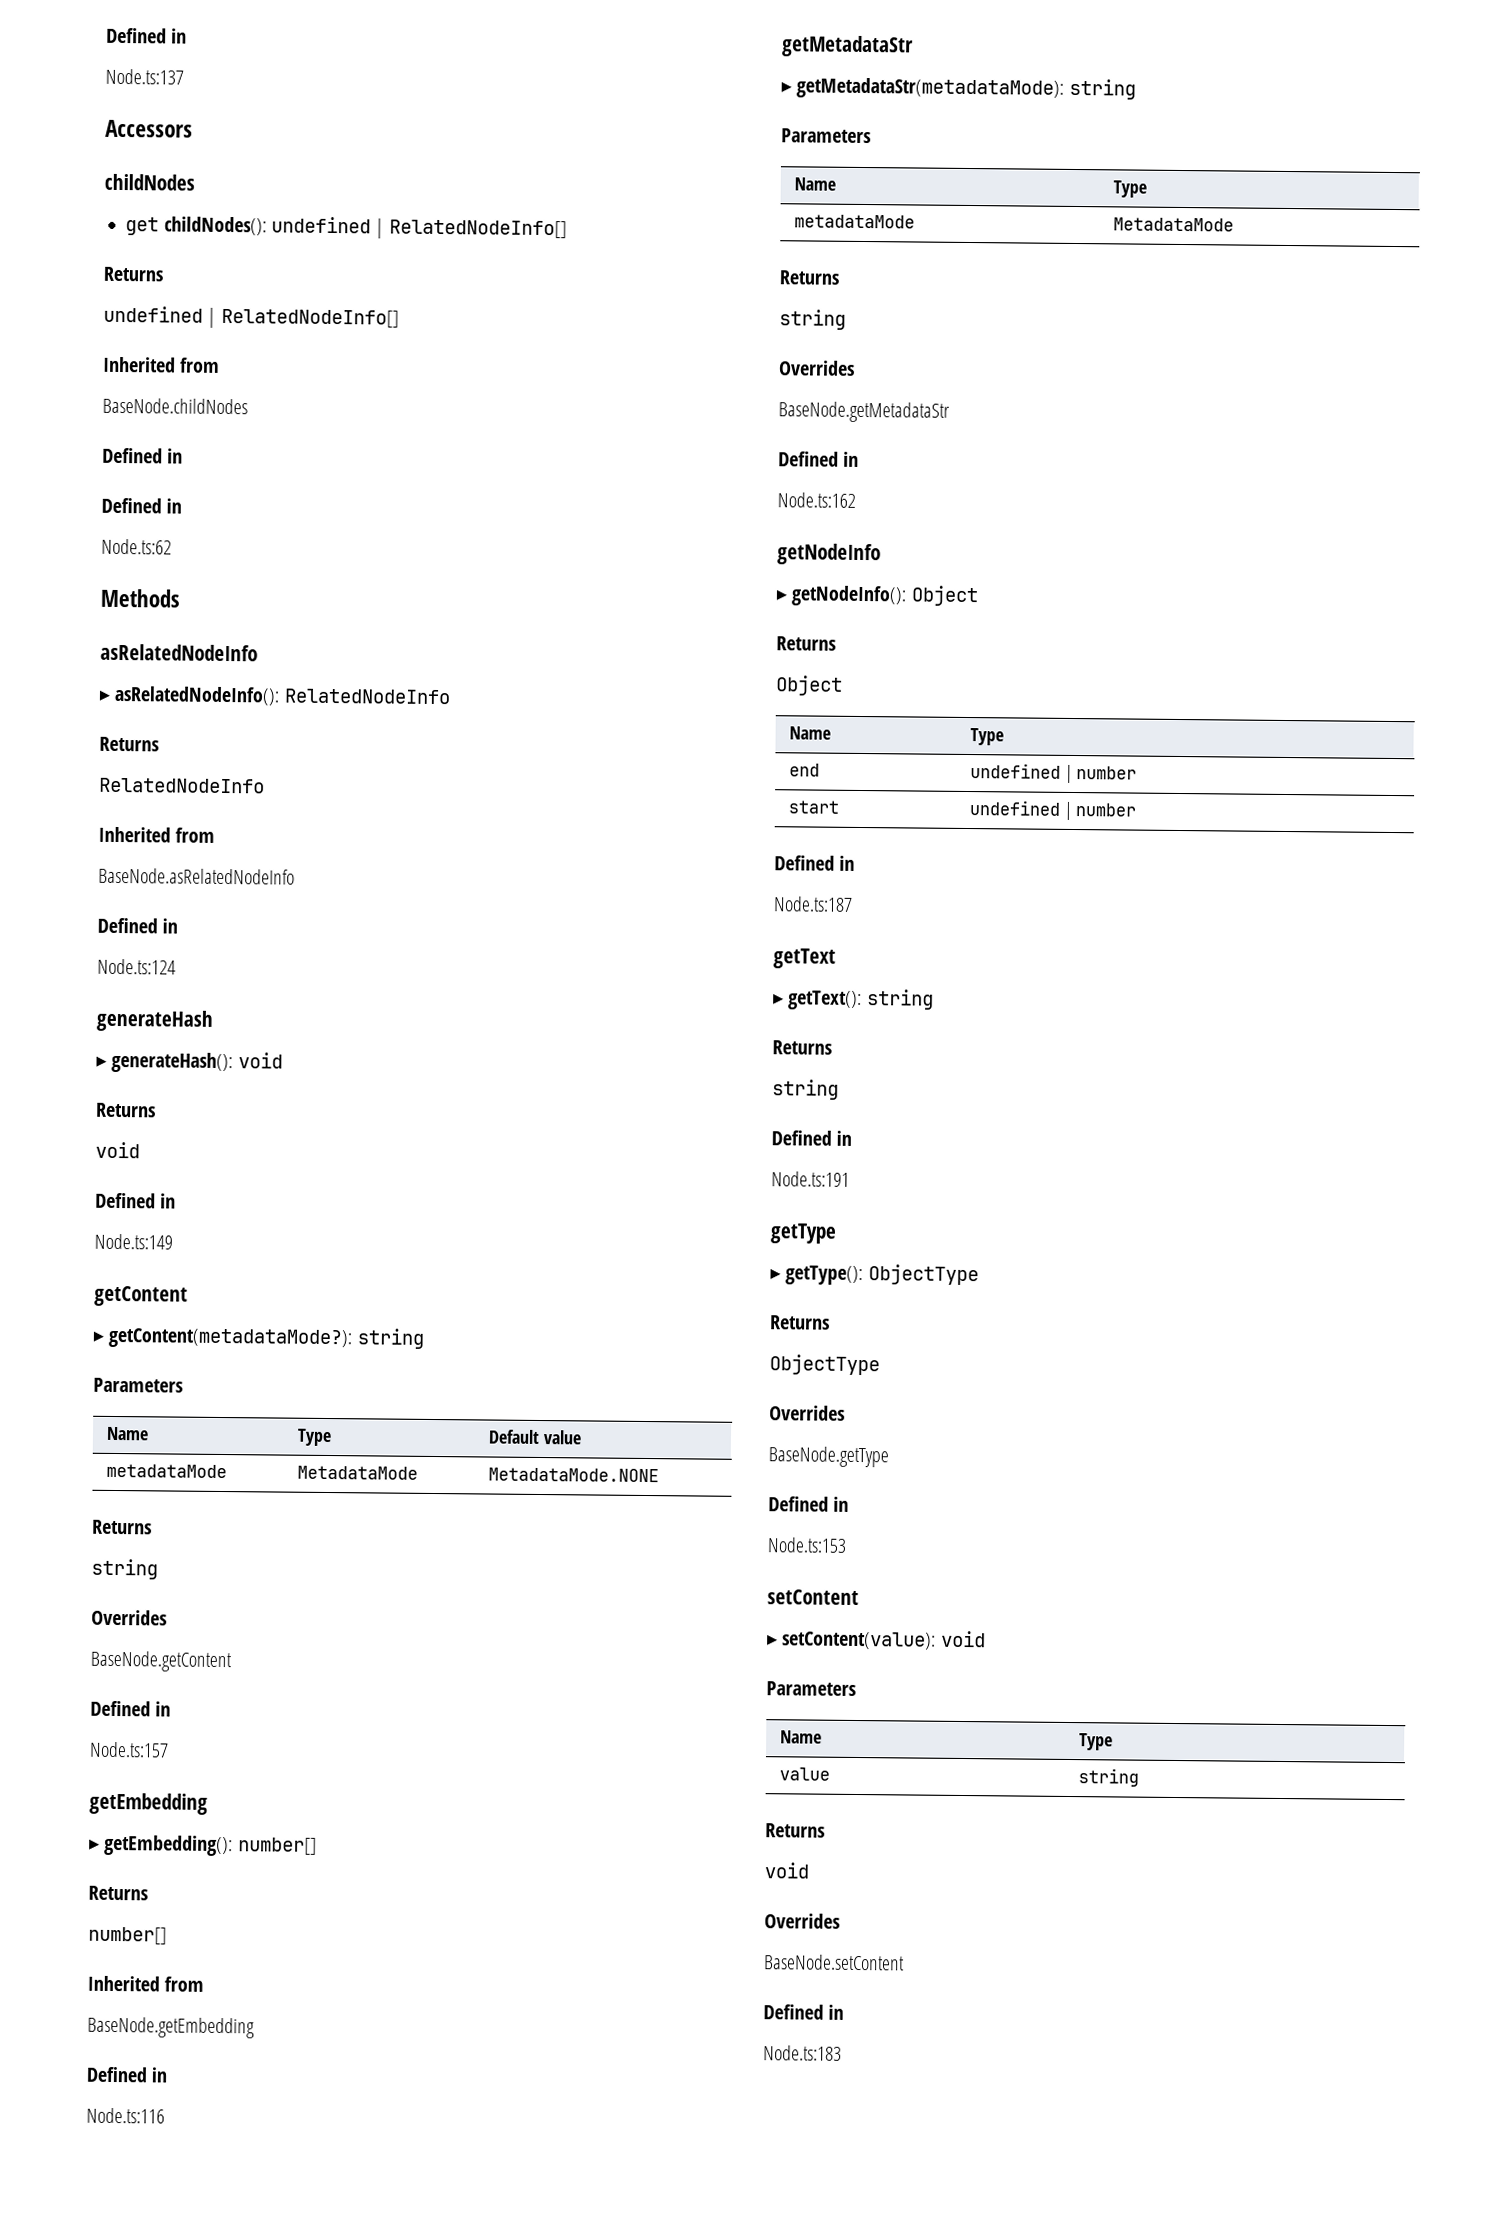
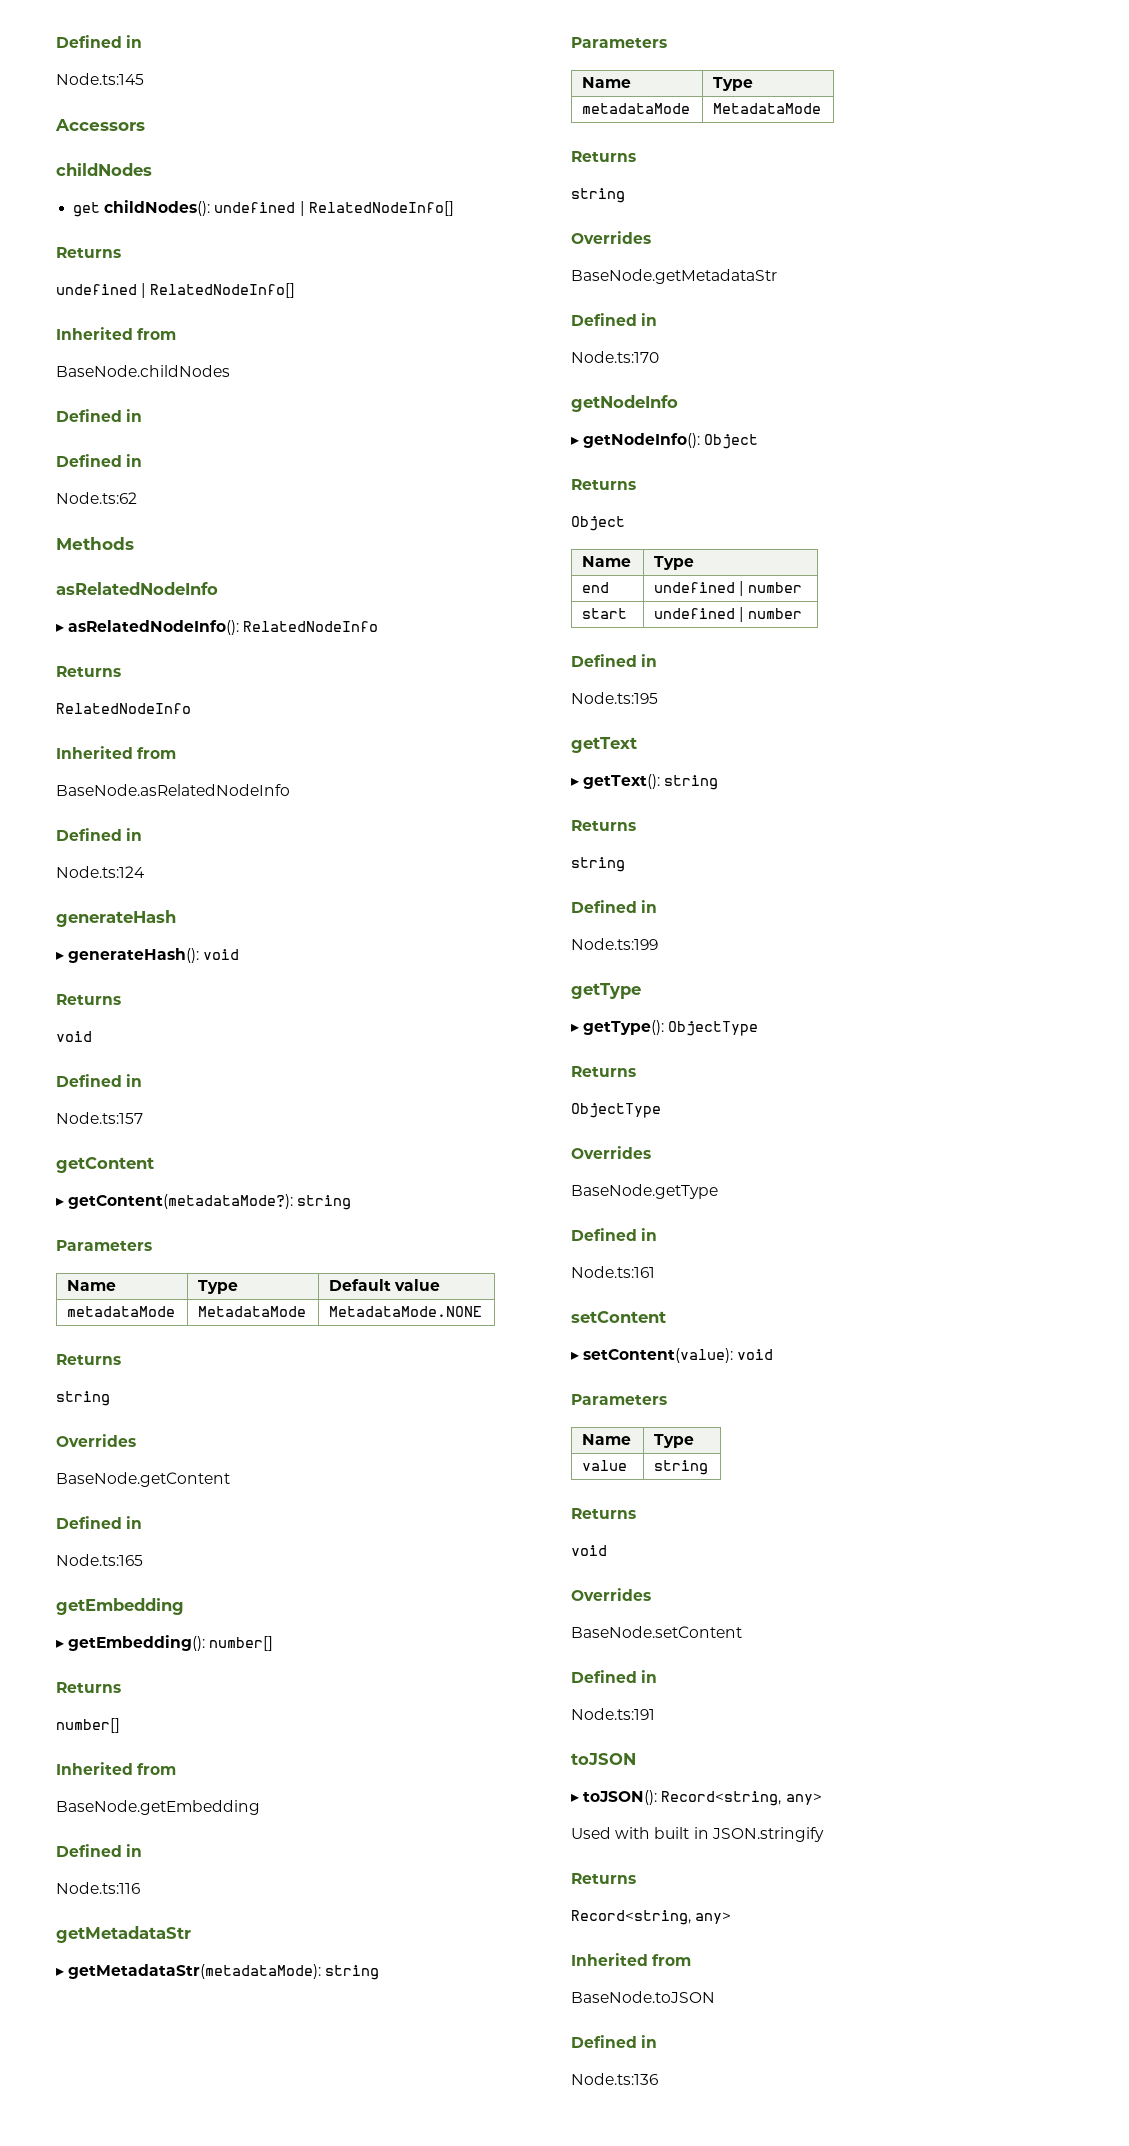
[106,27,188,44] [105,68,184,85] Defined in // Node.ts:137 -> [56,35,143,48] [56,73,144,85] Defined in // Node.ts:145
[94,1233,173,1250] Node.ts:149 -> [56,1112,143,1124] Node.ts:157
[89,1741,169,1758] Node.ts:157 -> [56,1554,143,1566] Node.ts:165
[777,492,856,508] Node.ts:162 -> [571,351,659,363] Node.ts:170
[773,896,853,912] Node.ts:187 -> [571,692,658,704] Node.ts:195
[771,1171,850,1187] Node.ts:191 -> [571,938,658,950] Node.ts:199
[767,1537,847,1553] Node.ts:153 -> [571,1266,655,1278] Node.ts:161
[763,2045,842,2061] Node.ts:183 -> [571,1708,655,1720] [571,1753,636,1765] [571,1790,822,1806] [571,1827,824,1842] [571,1873,636,1884] [571,1910,732,1925] [571,1953,692,1966] [571,1991,715,2003] [571,2035,658,2048] [571,2073,658,2085] Node.ts:191 // toJSON // ▸ toJSON(): Record<string, any> // Used with built in JSON.stringify // Returns // Record<string, any> // Inherited from // BaseNode.toJSON // Defined in // Node.ts:136

